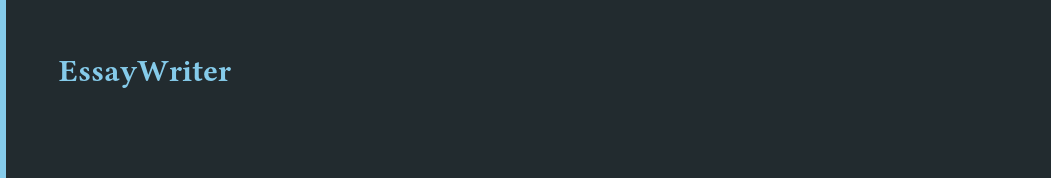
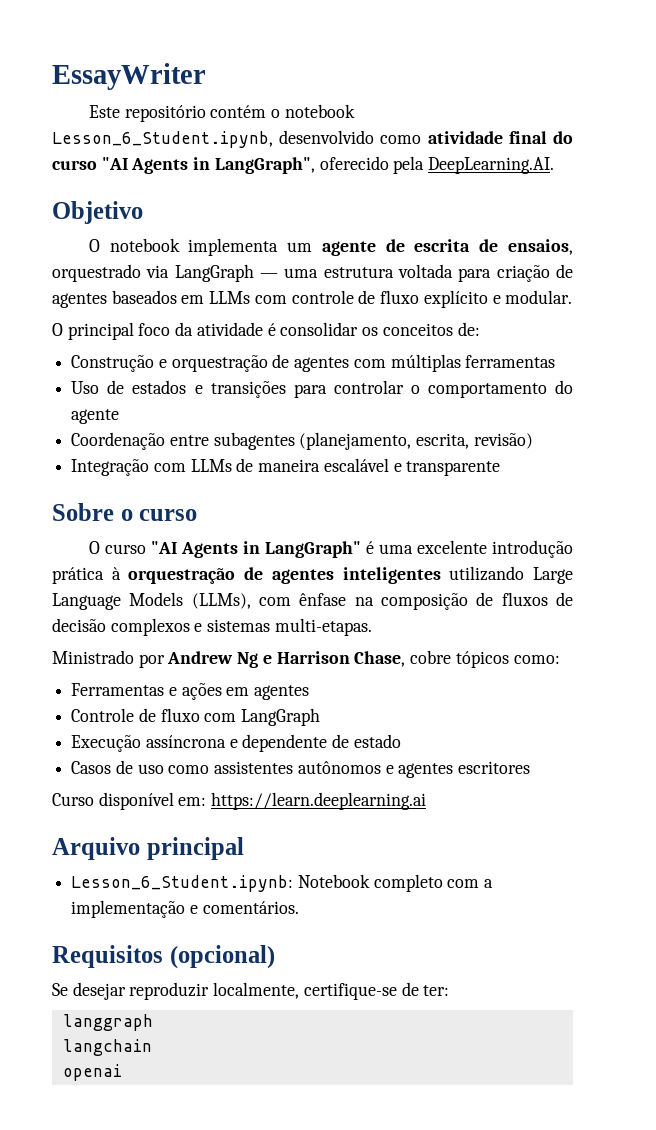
(231, 74) none -> [88,104,355,122] [52,130,573,148] [52,156,555,174] [52,201,143,224] [88,238,573,256] [52,264,573,282] [52,290,573,308] [52,322,480,340] [71,354,556,372] [71,380,573,398] [71,409,120,424] [71,432,533,450] [71,458,501,476] [52,503,198,521] [88,540,573,558] [52,566,573,584] [52,592,573,610] [52,618,372,636] [52,650,560,668] [71,683,310,700] [71,708,321,726] [71,734,401,752] [71,760,531,778] [52,792,427,810] [52,837,244,860] [71,874,494,892] [71,900,299,918] [52,945,275,969] [52,982,450,1000] [62,1014,153,1031] [62,1039,152,1056] [62,1064,122,1081] // Este repositório contém o notebook Lesson_6_Student.ipynb, desenvolvido como atividade final do curso "AI Agents in LangGraph", oferecido pela DeepLearning.AI. // Objetivo // O notebook implementa um agente de escrita de ensaios, orquestrado via LangGraph — uma estrutura voltada para criação de agentes baseados em LLMs com controle de fluxo explícito e modular. // O principal foco da atividade é consolidar os conceitos de: // Construção e orquestração de agentes com múltiplas ferramentas // Uso de estados e transições para controlar o comportamento do agente // Coordenação entre subagentes (planejamento, escrita, revisão) // Integração com LLMs de maneira escalável e transparente // Sobre o curso // O curso "AI Agents in LangGraph" é uma excelente introdução prática à orquestração de agentes inteligentes utilizando Large Language Models (LLMs), com ênfase na composição de fluxos de decisão complexos e sistemas multi-etapas. // Ministrado por Andrew Ng e Harrison Chase, cobre tópicos como: // Ferramentas e ações em agentes // Controle de fluxo com LangGraph // Execução assíncrona e dependente de estado // Casos de uso como assistentes autônomos e agentes escritores // Curso disponível em: https://learn.deeplearning.ai // Arquivo principal // Lesson_6_Student.ipynb: Notebook completo com a implementação e comentários. // Requisitos (opcional) // Se desejar reproduzir localmente, certifique-se de ter: // langgraph // langchain // openai

